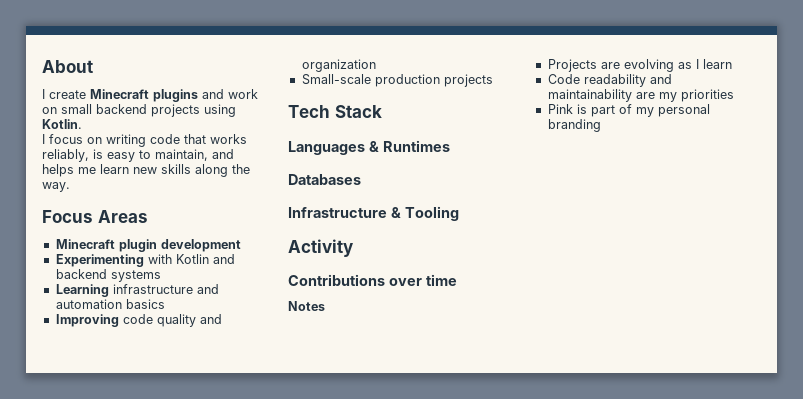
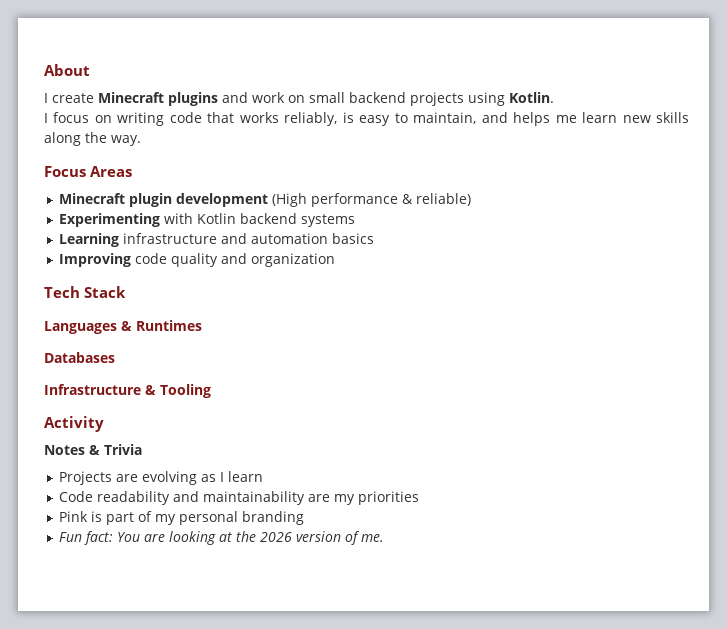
(241, 245) none -> [271,193,471,207] (High performance & reliable)
[212,254,235,264] and -> (236, 218) none
[301,74,493,87] // Small-scale production projects -> (335, 260) none
[288,274,457,286] // Contributions over time -> (104, 424) none
(325, 306) none -> [89,444,142,455] & Trivia
(601, 125) none -> [58,531,384,545] // Fun fact: You are looking at the 2026 version of me.

